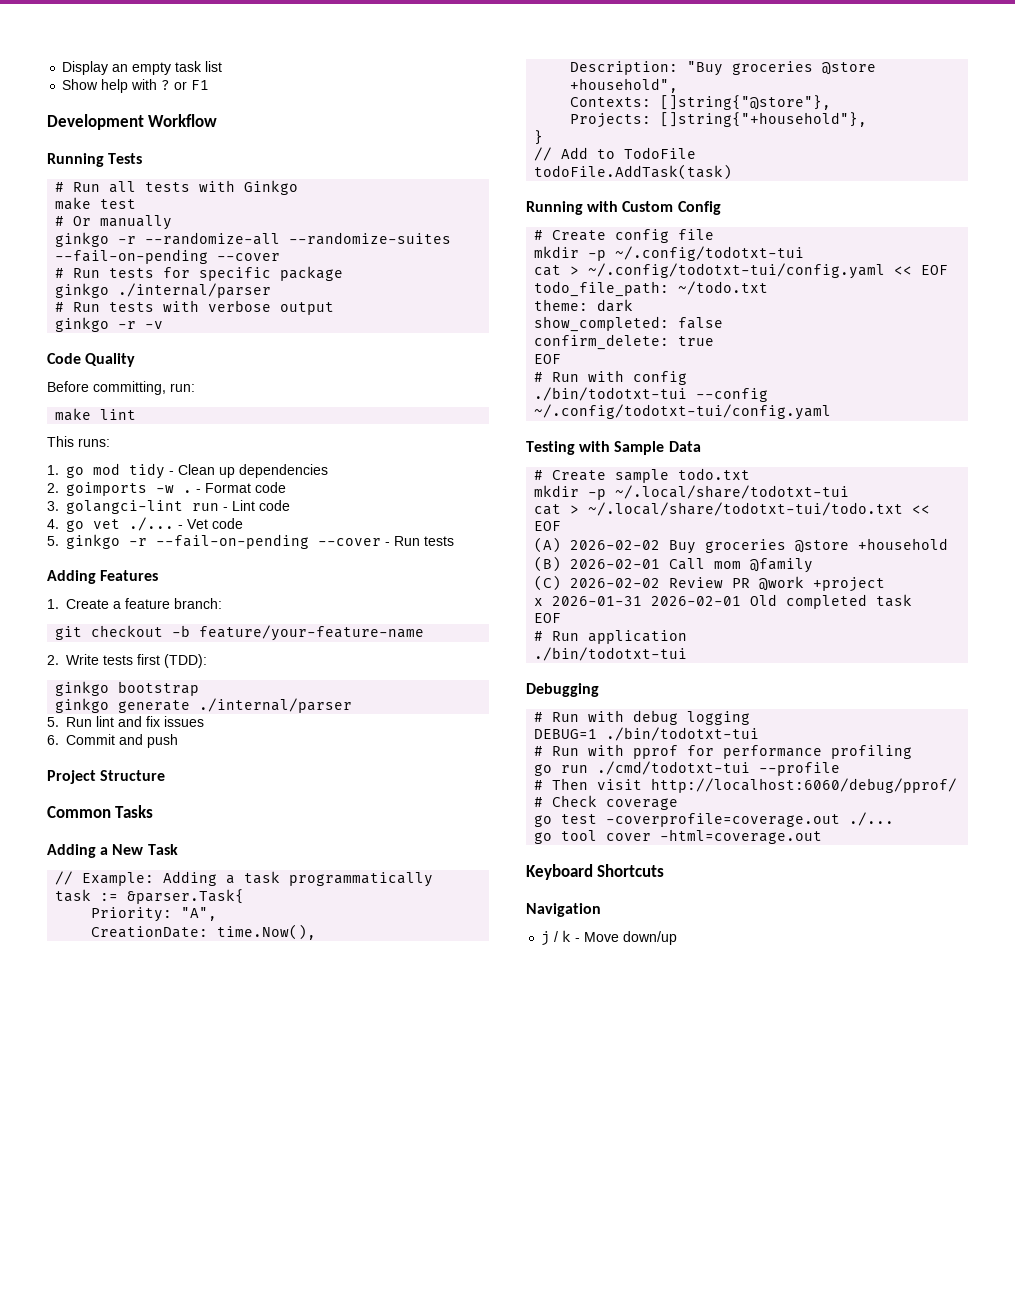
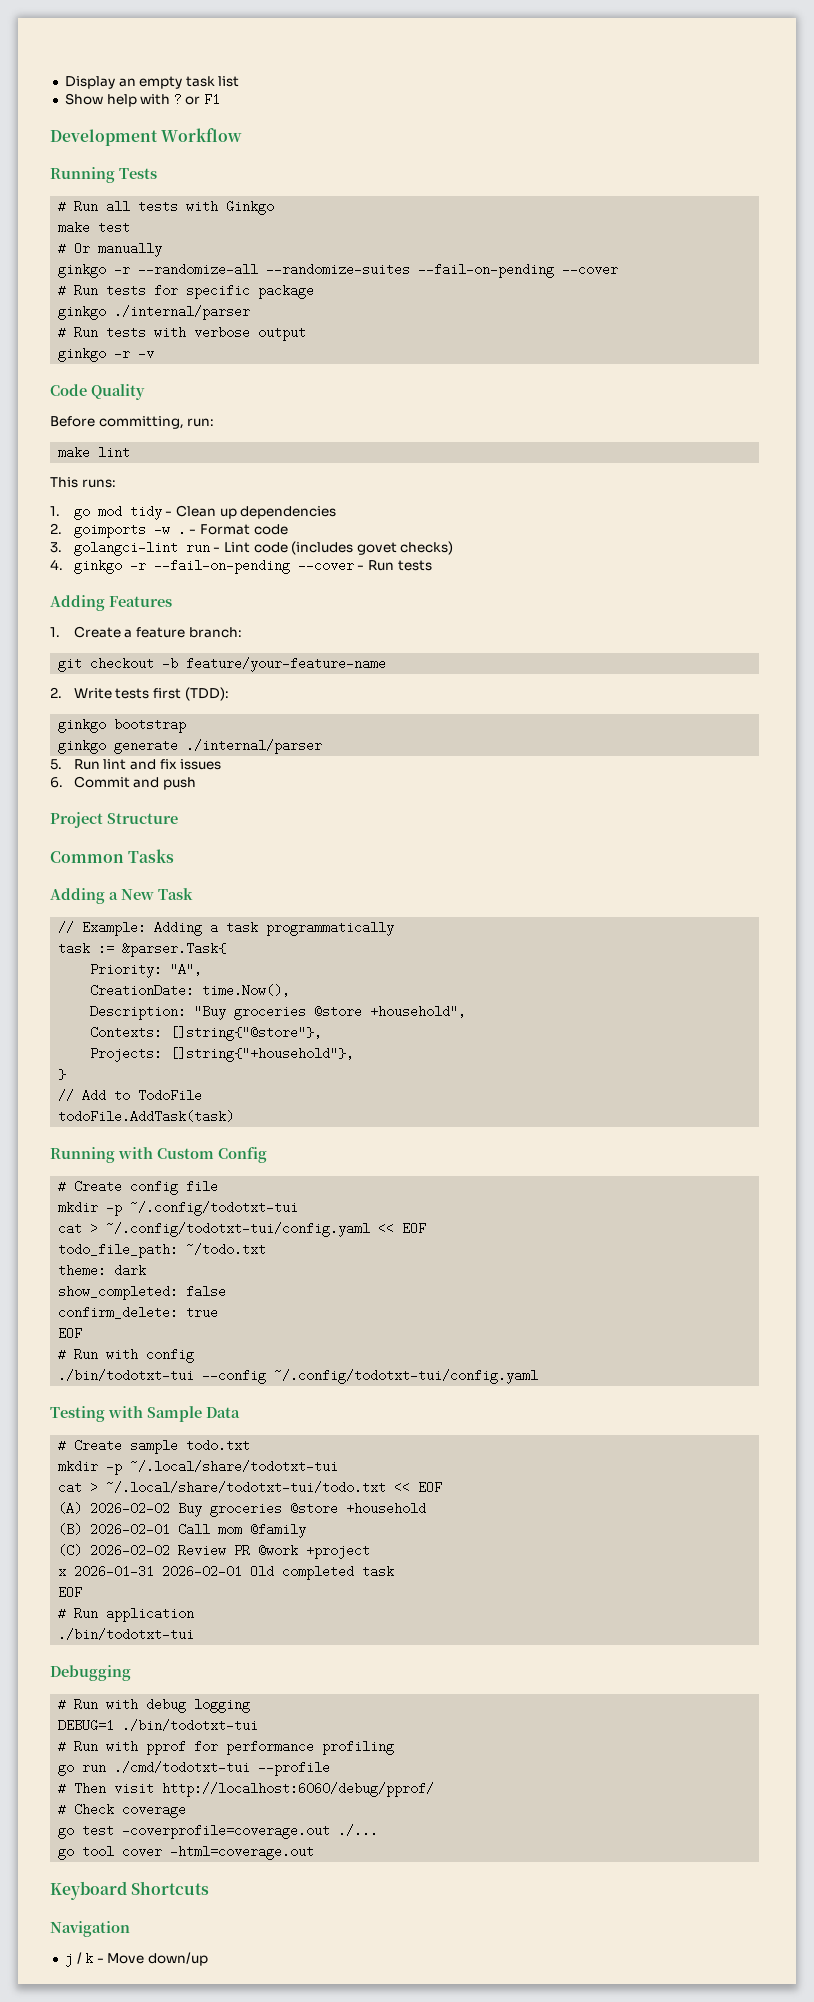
[47,517,243,532] [47,536,59,546] // 4. go vet ./... - Vet code // 5. -> [291,541,454,555] [50,559,63,570] (includes govet checks) // 4.

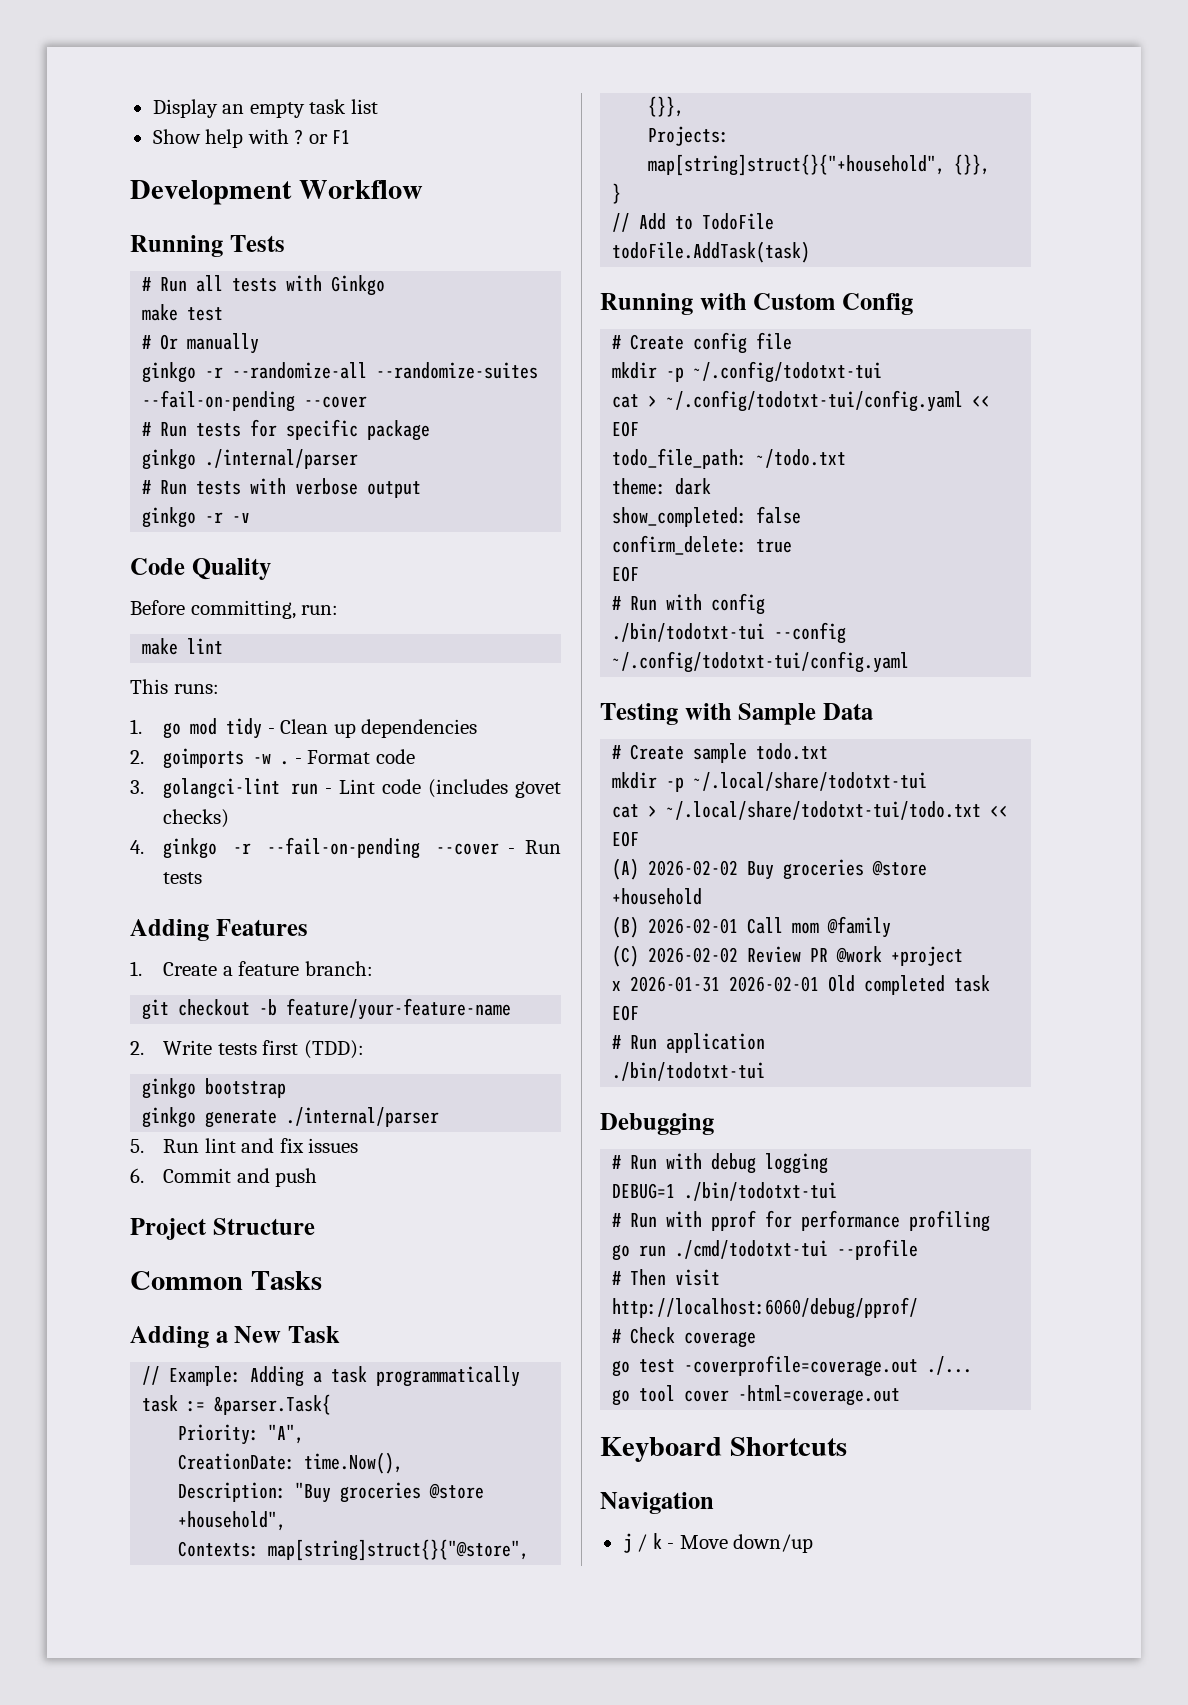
[170,1026,323,1041] []string{"@store"}, -> [268,1539,530,1561] [648,96,685,117] map[string]struct{}{"@store", {}},
[170,1047,355,1062] []string{"+household"}, -> [648,154,991,176] map[string]struct{}{"+household", {}},

